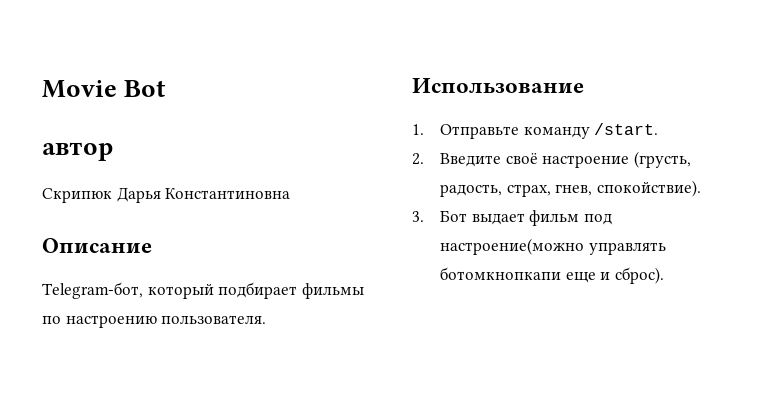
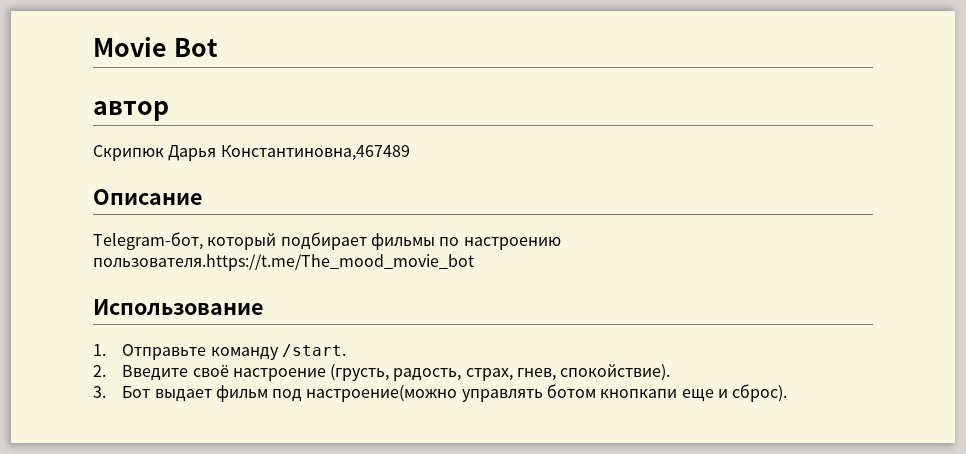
[165,188,291,199] Константиновна -> [220,145,410,161] Константиновна,467489
[161,315,267,324] пользователя. -> [93,254,474,271] пользователя.https://t.me/The_mood_movie_bot
[440,267,562,280] ботомкнопкапи -> [547,384,678,398] ботом кнопкапи

